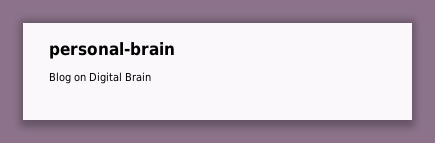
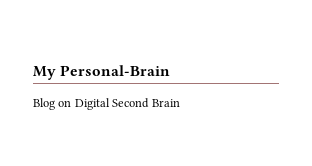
[49,42,175,59] personal-brain -> [33,65,171,80] My Personal-Brain
(122, 78) none -> [112,98,150,108] Second

